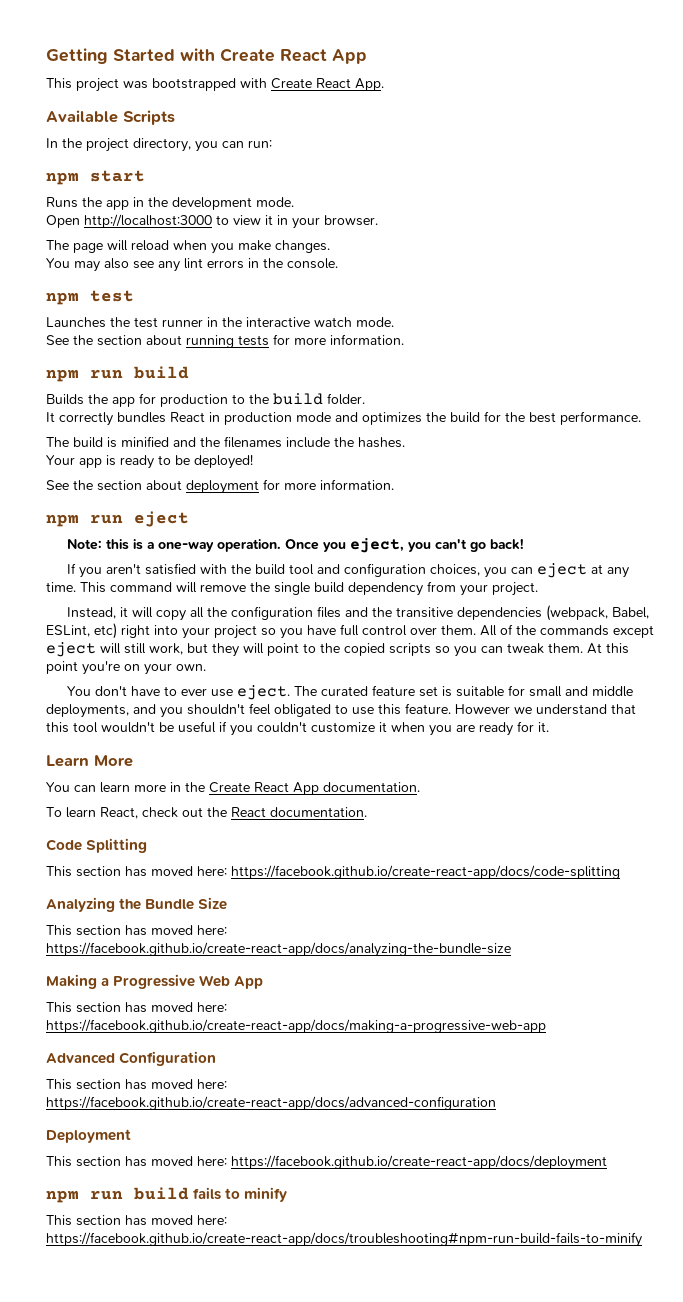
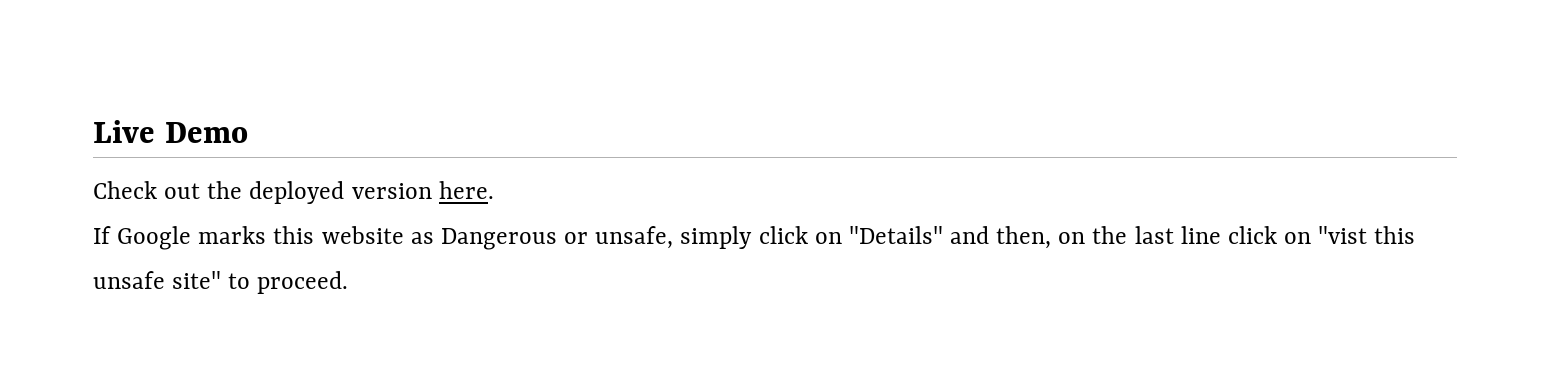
[46,48,367,64] [46,78,384,92] [46,110,175,125] [46,138,272,152] [46,170,145,185] [46,197,294,210] [46,214,378,229] [46,240,330,254] [46,258,338,272] [46,290,134,305] [46,317,394,328] [46,334,404,348] [46,366,189,382] [46,393,365,407] [46,411,641,426] [46,436,405,448] [46,454,253,469] [46,479,394,494] [46,511,189,527] [67,538,525,553] [67,563,630,578] [46,581,538,596] [67,605,650,621] [46,623,654,639] [46,642,629,657] [46,661,206,675] [67,685,634,700] [46,703,636,718] [46,721,549,736] [46,755,133,767] [46,782,420,795] [46,807,367,819] [46,838,148,853] [46,865,620,879] [46,897,228,912] [46,925,227,936] [46,942,511,957] [46,974,264,989] [46,1002,227,1013] [46,1019,546,1033] [46,1051,217,1066] [46,1079,227,1090] [46,1096,496,1110] [46,1129,131,1143] [46,1155,607,1170] [46,1187,288,1203] [46,1215,227,1226] [46,1232,642,1247] Getting Started with Create React App // This project was bootstrapped with Create React App. // Available Scripts // In the project directory, you can run: // npm start // Runs the app in the development mode. // Open http://localhost:3000 to view it in your browser. // The page will reload when you make changes. // You may also see any lint errors in the console. // npm test // Launches the test runner in the interactive watch mode. // See the section about running tests for more information. // npm run build // Builds the app for production to the build folder. // It correctly bundles React in production mode and optimizes the build for the best performance. // The build is minified and the filenames include the hashes. // Your app is ready to be deployed! // See the section about deployment for more information. // npm run eject // Note: this is a one-way operation. Once you eject, you can't go back! // If you aren't satisfied with the build tool and configuration choices, you can eject at any time. This command will remove the single build dependency from your project. // Instead, it will copy all the configuration files and the transitive dependencies (webpack, Babel, ESLint, etc) right into your project so you have full control over them. All of the commands except eject will still work, but they will point to the copied scripts so you can tweak them. At this point you're on your own. // You don't have to ever use eject. The curated feature set is suitable for small and middle deployments, and you shouldn't feel obligated to use this feature. However we understand that this tool wouldn't be useful if you couldn't customize it when you are ready for it. // Learn More // You can learn more in the Create React App documentation. // To learn React, check out the React documentation. // Code Splitting // This section has moved here: https://facebook.github.io/create-react-app/docs/code-splitting // Analyzing the Bundle Size // This section has moved here: https://facebook.github.io/create-react-app/docs/analyzing-the-bundle-size // Making a Progressive Web App // This section has moved here: https://facebook.github.io/create-react-app/docs/making-a-progressive-web-app // Advanced Configuration // This section has moved here: https://facebook.github.io/create-react-app/docs/advanced-configuration // Deployment // This section has moved here: https://facebook.github.io/create-react-app/docs/deployment // npm run build fails to minify // This section has moved here: https://facebook.github.io/create-react-app/docs/troubleshooting#npm-run-build-fails-to-minify -> [93,120,248,143] [93,181,494,204] [93,226,1416,250] [93,271,349,294] Live Demo // Check out the deployed version here. // If Google marks this website as Dangerous or unsafe, simply click on "Details" and then, on the last line click on "vist this unsafe site" to proceed.

